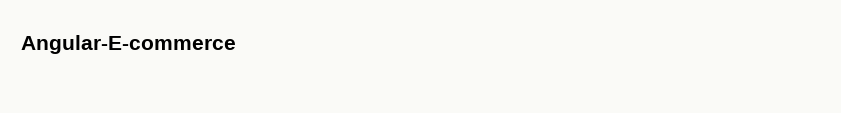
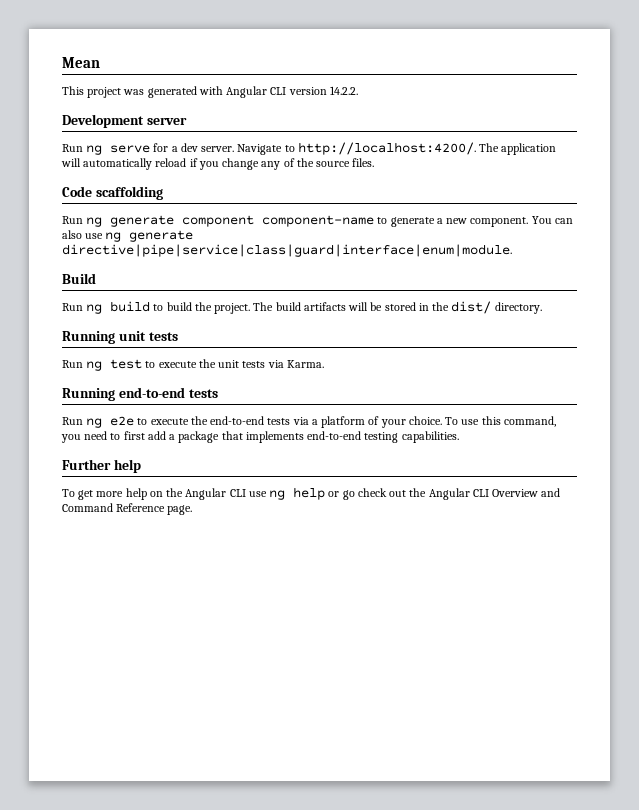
[21,35,236,54] Angular-E-commerce -> [62,57,100,68] [62,86,358,98] [62,114,187,128] [62,142,557,155] [61,158,375,170] [62,186,163,200] [62,215,573,227] [62,230,194,242] [62,244,512,257] [62,273,96,284] [62,301,542,314] [62,331,178,344] [62,359,324,371] [62,387,218,401] [62,416,556,428] [61,431,459,443] [62,459,141,473] [62,487,561,500] [62,503,193,515] Mean // This project was generated with Angular CLI version 14.2.2. // Development server // Run ng serve for a dev server. Navigate to http://localhost:4200/. The application will automatically reload if you change any of the source files. // Code scaffolding // Run ng generate component component-name to generate a new component. You can also use ng generate directive|pipe|service|class|guard|interface|enum|module. // Build // Run ng build to build the project. The build artifacts will be stored in the dist/ directory. // Running unit tests // Run ng test to execute the unit tests via Karma. // Running end-to-end tests // Run ng e2e to execute the end-to-end tests via a platform of your choice. To use this command, you need to first add a package that implements end-to-end testing capabilities. // Further help // To get more help on the Angular CLI use ng help or go check out the Angular CLI Overview and Command Reference page.

